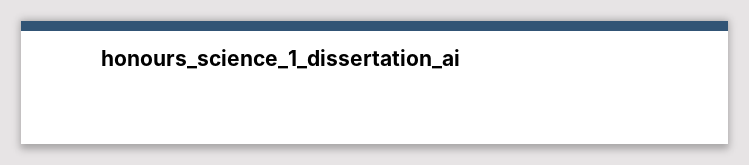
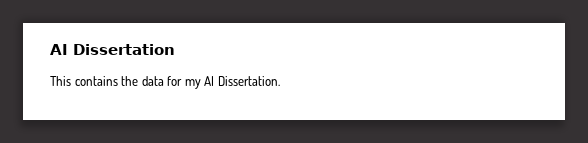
[101,49,460,69] honours_science_1_dissertation_ai -> [50,44,175,55] [50,76,280,89] AI Dissertation // This contains the data for my AI Dissertation.

